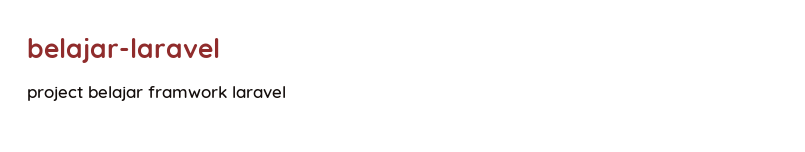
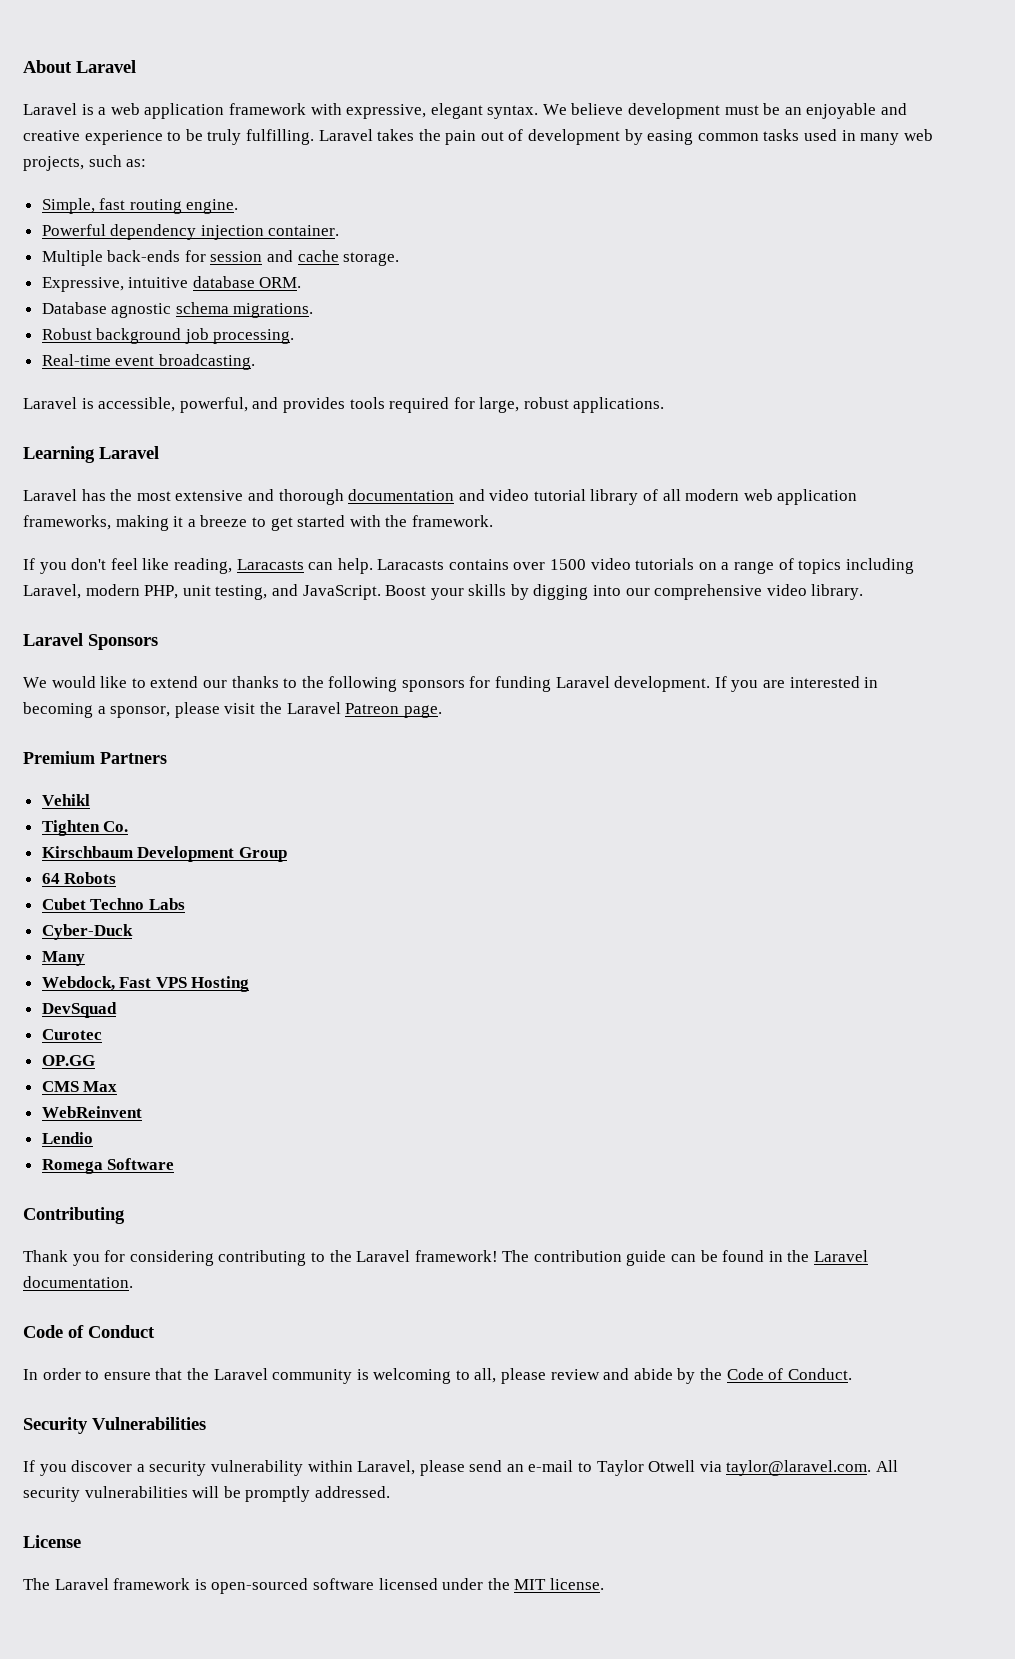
[27,37,220,63] [27,86,286,101] belajar-laravel // project belajar framwork laravel -> [23,60,136,73] [23,103,908,119] [23,129,933,145] [23,155,147,171] [41,198,239,214] [41,224,340,240] [41,250,400,266] [41,276,302,292] [41,302,314,318] [41,328,295,344] [41,354,255,370] [23,397,665,413] [23,446,159,463] [23,489,858,505] [23,515,493,531] [23,558,914,574] [23,584,864,600] [23,633,158,650] [23,676,879,692] [23,702,442,718] [23,751,167,764] [41,794,90,806] [41,820,129,836] [41,846,287,862] [41,872,117,884] [41,898,185,910] [41,924,133,940] [41,951,85,966] [41,976,250,992] [41,1002,117,1018] [41,1029,102,1040] [41,1055,95,1066] [41,1081,118,1092] [41,1106,142,1118] [41,1132,93,1144] [41,1158,175,1174] [23,1207,125,1224] [23,1250,869,1266] [23,1276,133,1288] [23,1325,155,1338] [23,1368,852,1384] [23,1417,206,1434] [23,1460,899,1476] [23,1486,390,1502] [23,1535,81,1548] [23,1578,604,1594] About Laravel // Laravel is a web application framework with expressive, elegant syntax. We believe development must be an enjoyable and creative experience to be truly fulfilling. Laravel takes the pain out of development by easing common tasks used in many web projects, such as: // Simple, fast routing engine. // Powerful dependency injection container. // Multiple back-ends for session and cache storage. // Expressive, intuitive database ORM. // Database agnostic schema migrations. // Robust background job processing. // Real-time event broadcasting. // Laravel is accessible, powerful, and provides tools required for large, robust applications. // Learning Laravel // Laravel has the most extensive and thorough documentation and video tutorial library of all modern web application frameworks, making it a breeze to get started with the framework. // If you don't feel like reading, Laracasts can help. Laracasts contains over 1500 video tutorials on a range of topics including Laravel, modern PHP, unit testing, and JavaScript. Boost your skills by digging into our comprehensive video library. // Laravel Sponsors // We would like to extend our thanks to the following sponsors for funding Laravel development. If you are interested in becoming a sponsor, please visit the Laravel Patreon page. // Premium Partners // Vehikl // Tighten Co. // Kirschbaum Development Group // 64 Robots // Cubet Techno Labs // Cyber-Duck // Many // Webdock, Fast VPS Hosting // DevSquad // Curotec // OP.GG // CMS Max // WebReinvent // Lendio // Romega Software // Contributing // Thank you for considering contributing to the Laravel framework! The contribution guide can be found in the Laravel documentation. // Code of Conduct // In order to ensure that the Laravel community is welcoming to all, please review and abide by the Code of Conduct. // Security Vulnerabilities // If you discover a security vulnerability within Laravel, please send an e-mail to Taylor Otwell via taylor@laravel.com. All security vulnerabilities will be promptly addressed. // License // The Laravel framework is open-sourced software licensed under the MIT license.

